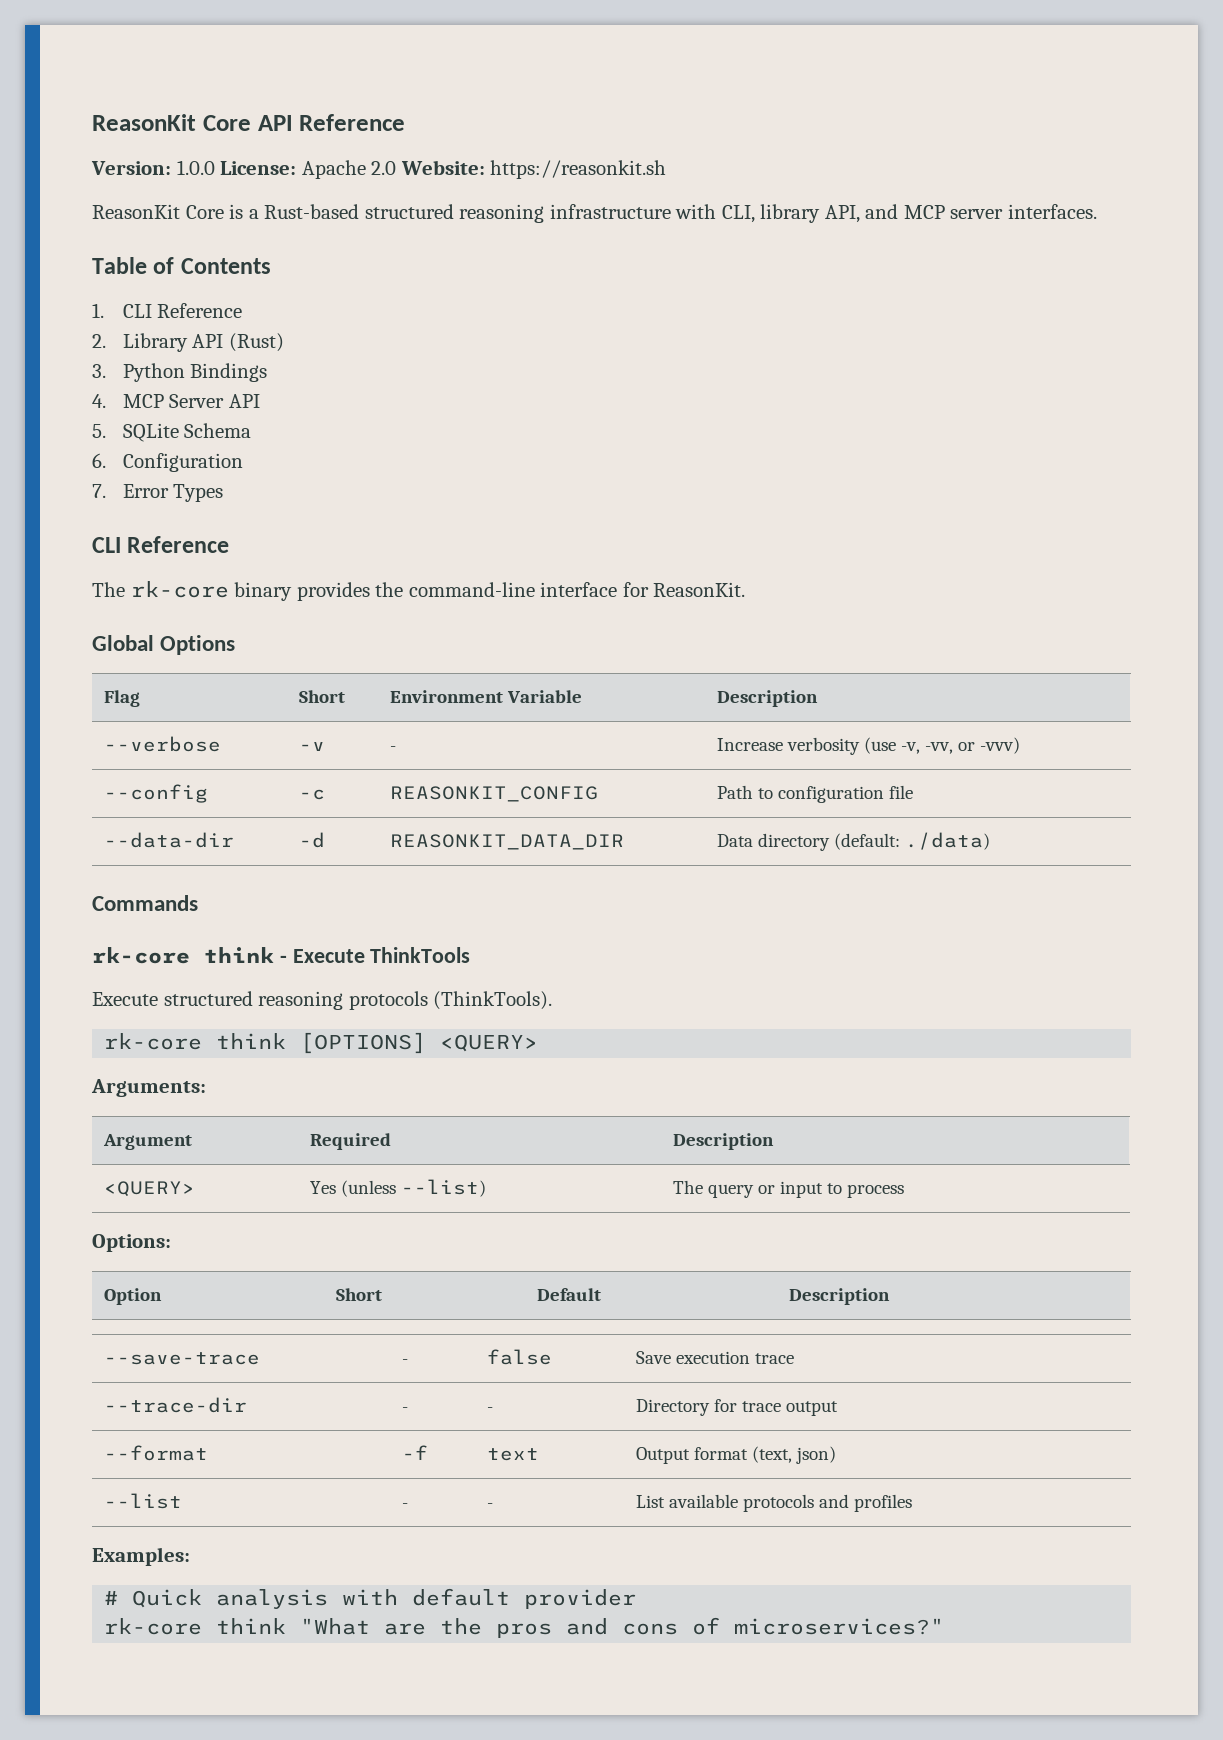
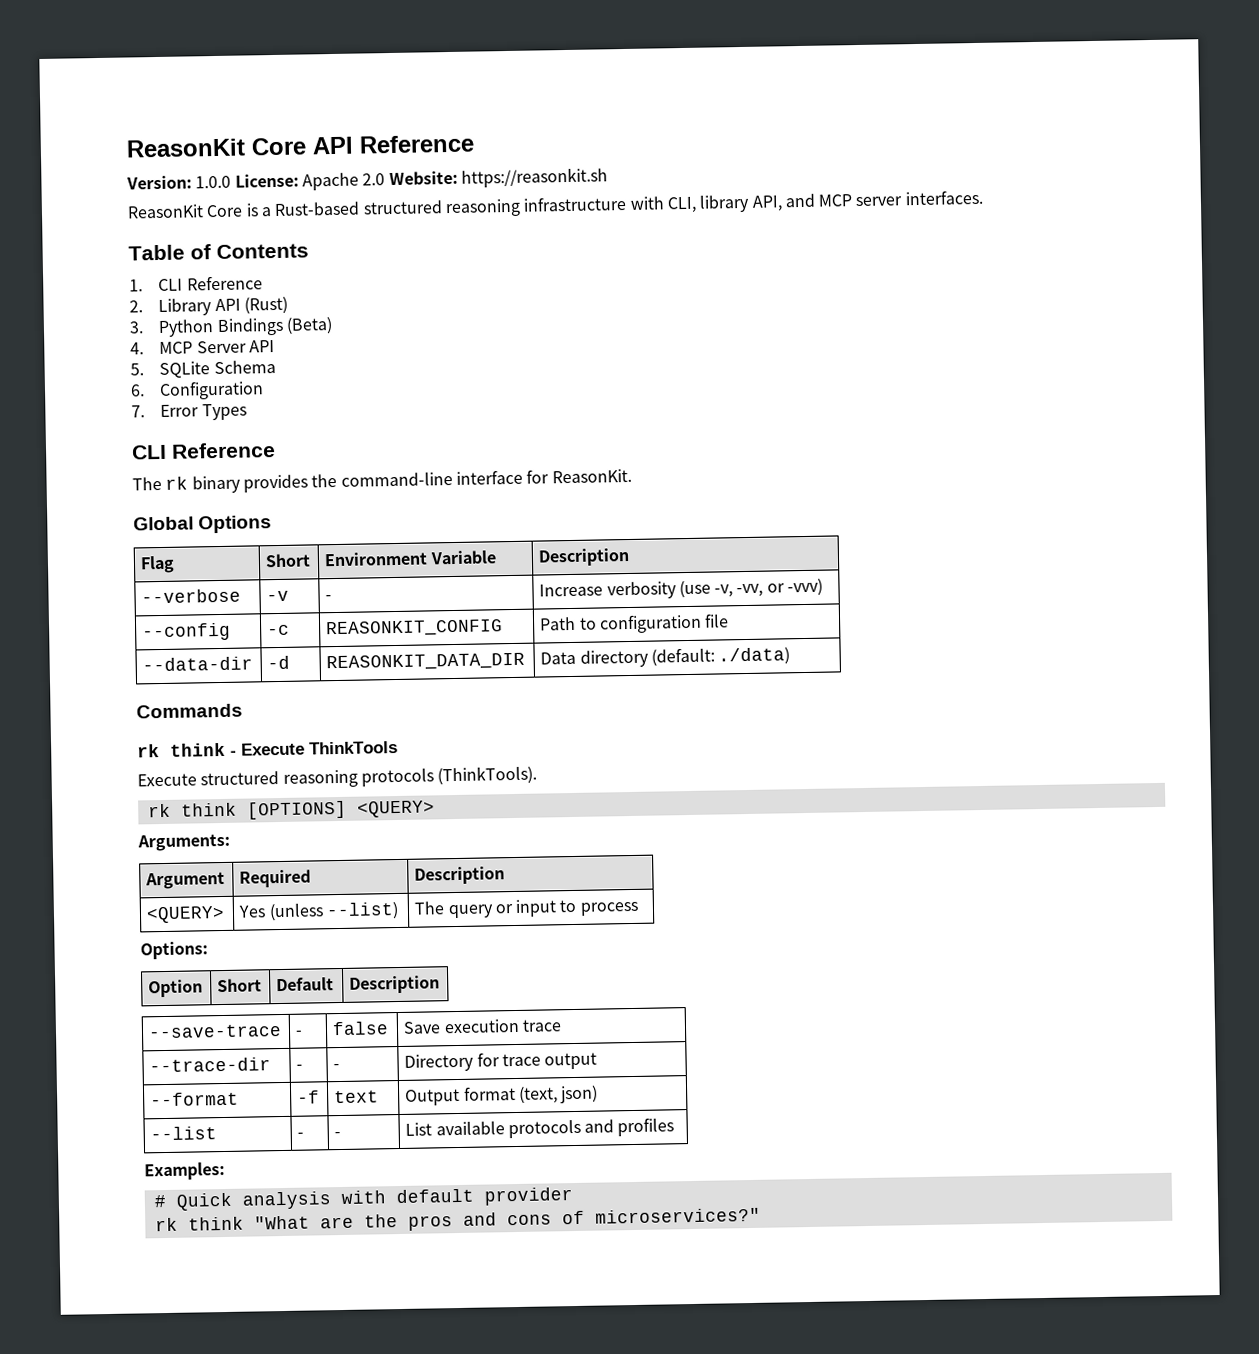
(268, 372) none -> [285,317,333,335] (Beta)
[130,581,229,598] rk-core -> [165,476,189,490] rk
[92,947,190,964] rk-core -> [137,744,160,758] rk
[104,1033,203,1050] rk-core -> [147,803,171,818] rk
[104,1618,203,1635] rk-core -> [154,1217,178,1232] rk

